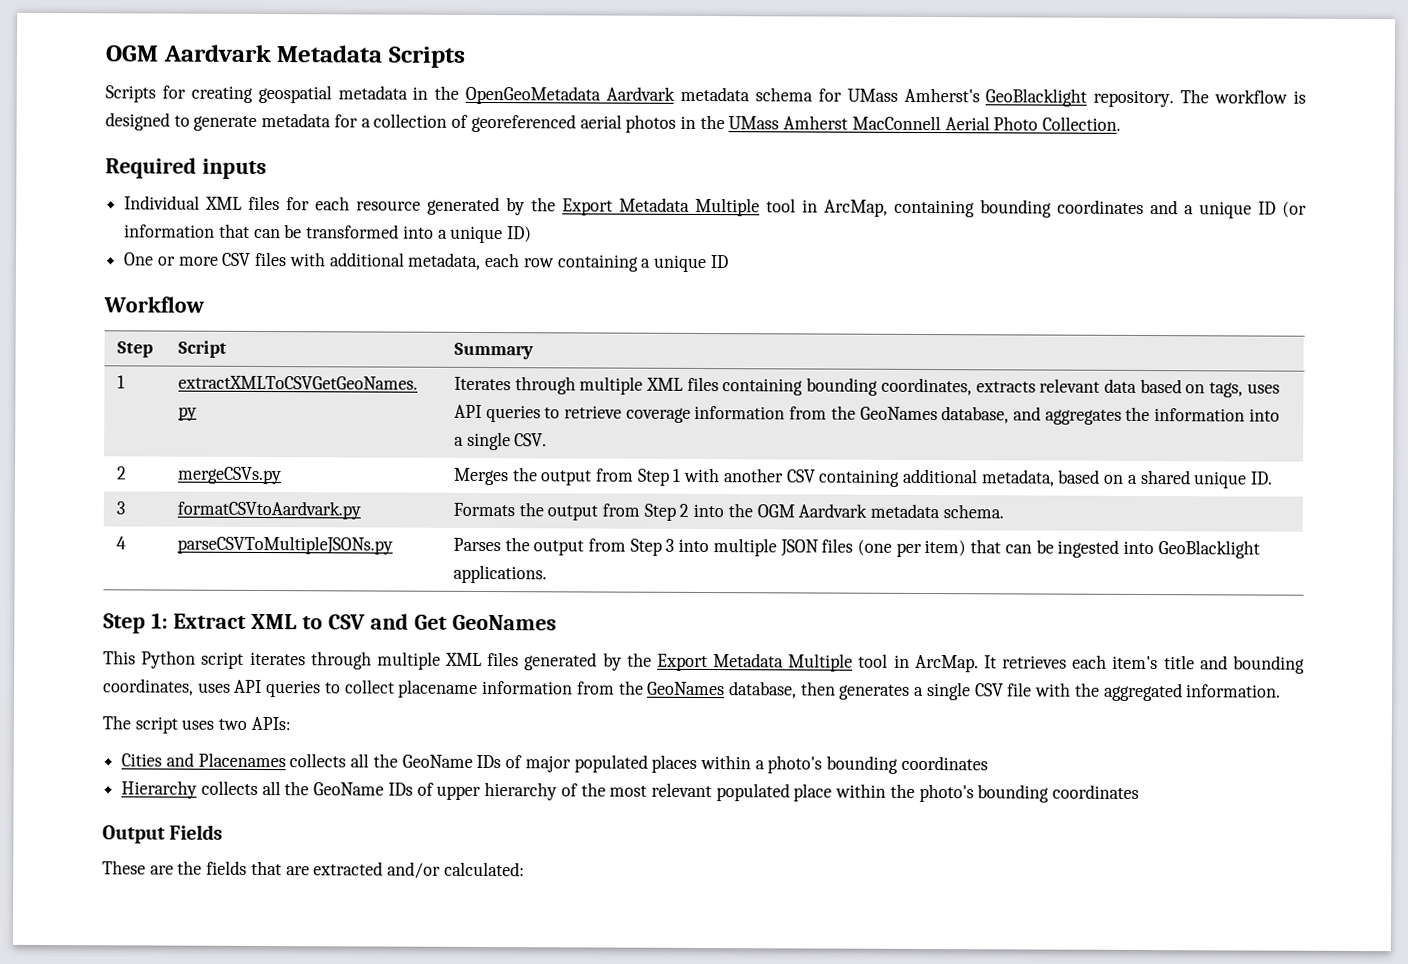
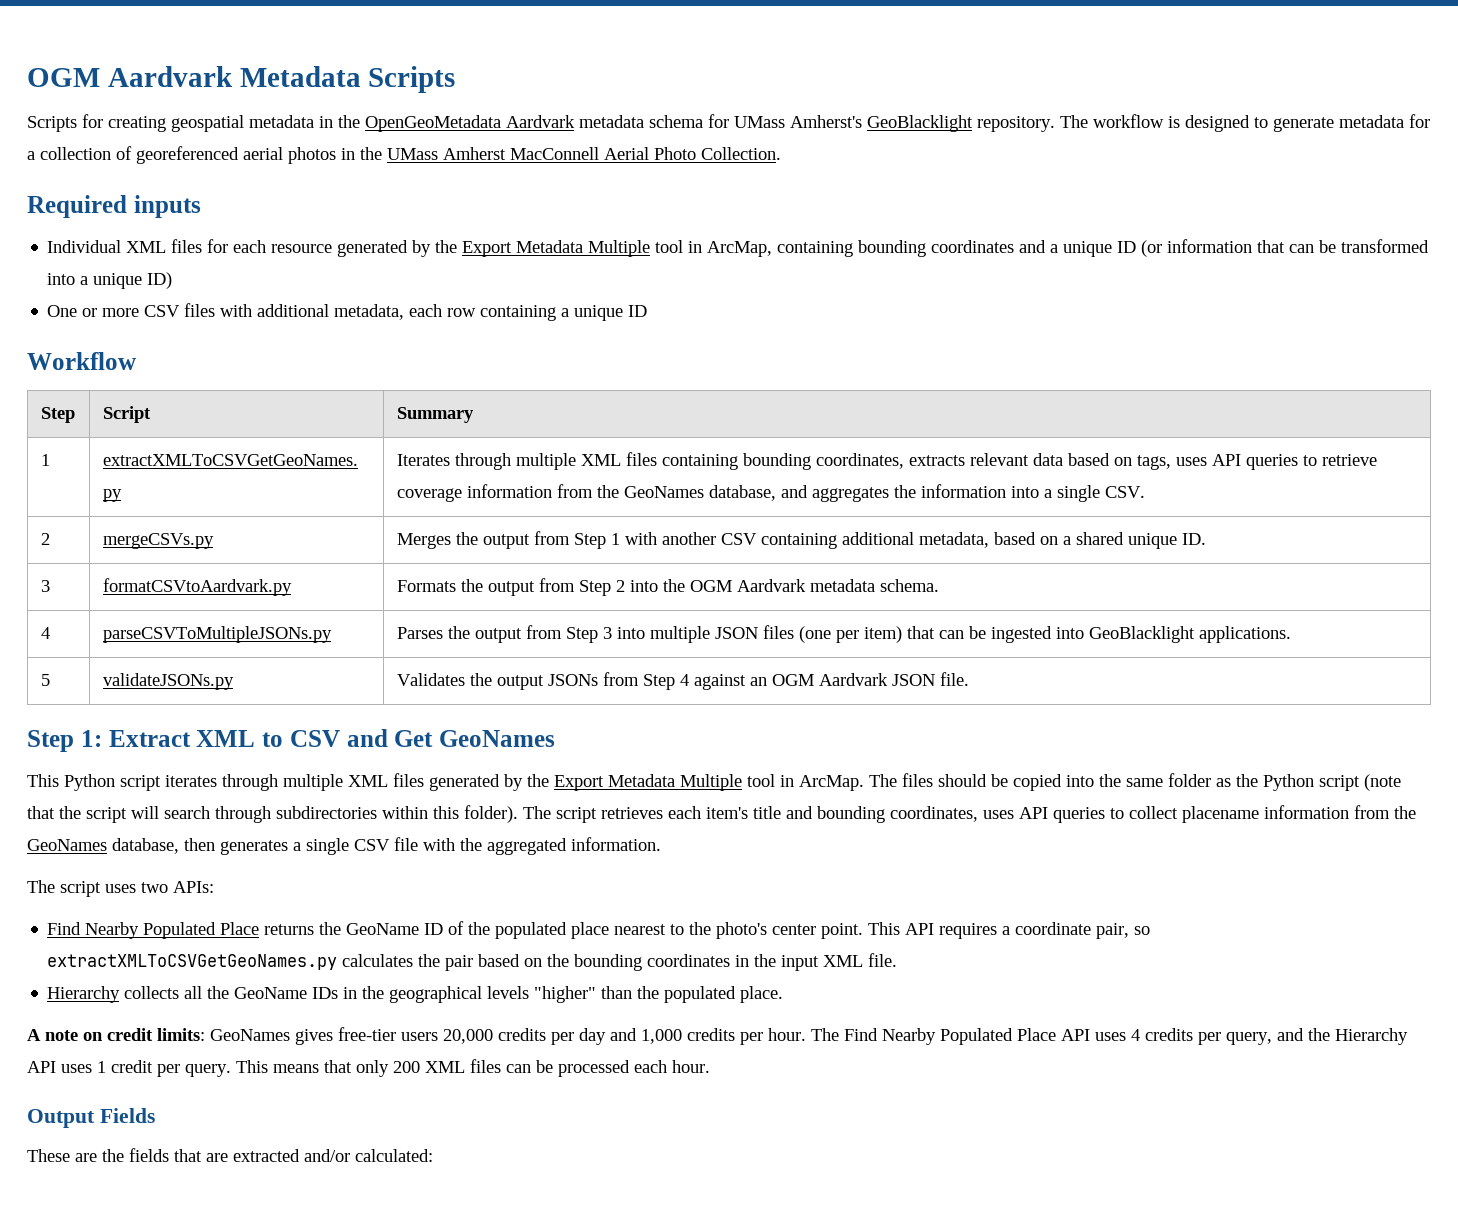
(547, 574) none -> [40,674,50,686] [102,673,234,690] [396,672,969,690] // 5 | validateJSONs.py | Validates the output JSONs from Step 4 against an OGM Aardvark JSON file.
[983,655,997,669] It -> [869,773,1401,791] [27,805,597,823] The files should be copied into the same folder as the Python script (note that the script will search through subdirectories within this folder). The script
[121,752,988,774] Cities and Placenames collects all the GeoName IDs of major populated places within a photo's bounding coordinates -> [47,921,1151,939] [47,953,898,971] Find Nearby Populated Place returns the GeoName ID of the populated place nearest to the photo's center point. This API requires a coordinate pair, so extractXMLToCSVGetGeoNames.py calculates the pair based on the bounding coordinates in the input XML file.
[416,782,1140,803] of upper hierarchy of the most relevant populated place within the photo's bounding coordinates -> [343,986,784,1003] [27,1027,1408,1045] [27,1059,710,1077] in the geographical levels "higher" than the populated place. // A note on credit limits: GeoNames gives free-tier users 20,000 credits per day and 1,000 credits per hour. The Find Nearby Populated Place API uses 4 credits per query, and the Hierarchy API uses 1 credit per query. This means that only 200 XML files can be processed each hour.

